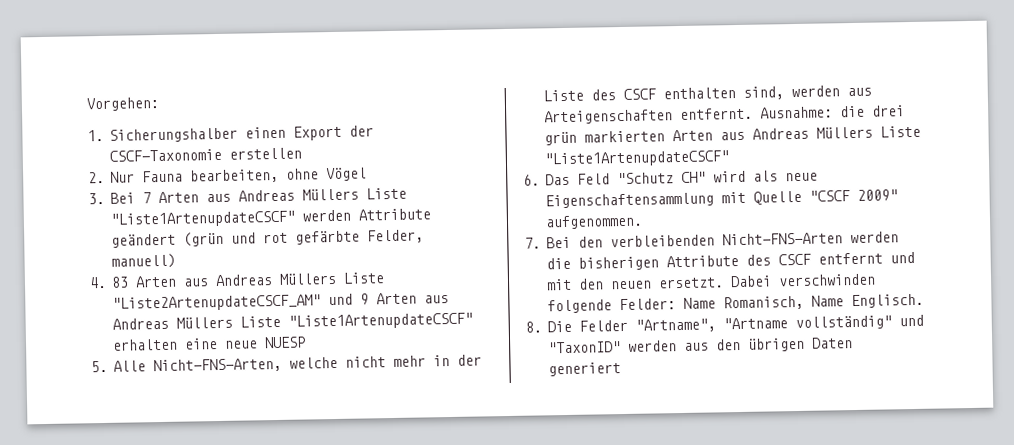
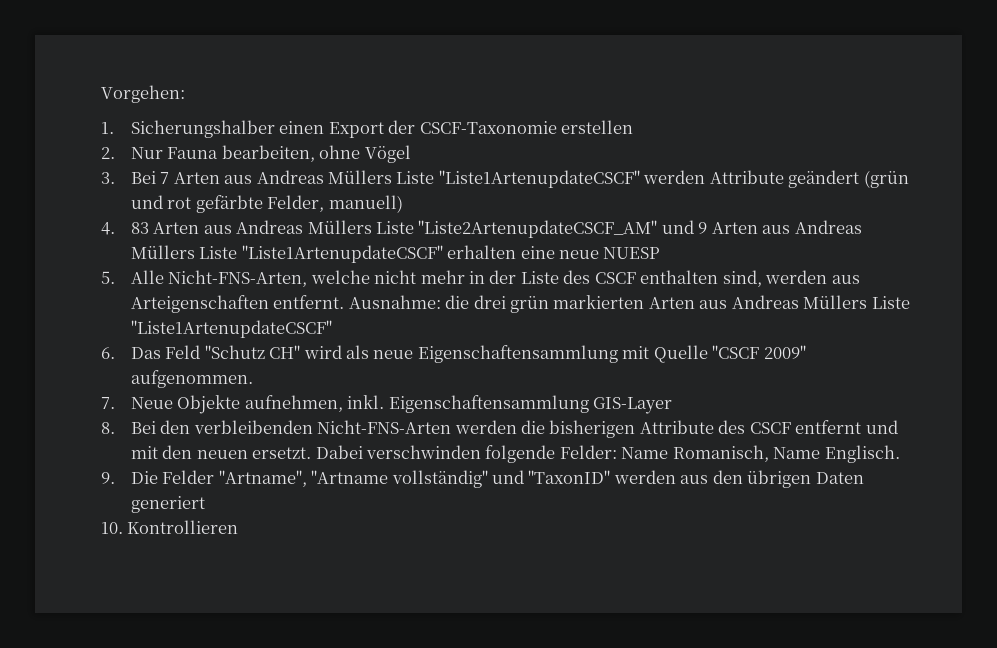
(541, 243) none -> [130,395,673,414] [101,422,115,434] Neue Objekte aufnehmen, inkl. Eigenschaftensammlung GIS-Layer // 8.
[525,321,542,333] 8. -> [101,472,115,484] 9.
(621, 369) none -> [101,520,239,534] // 10. Kontrollieren

